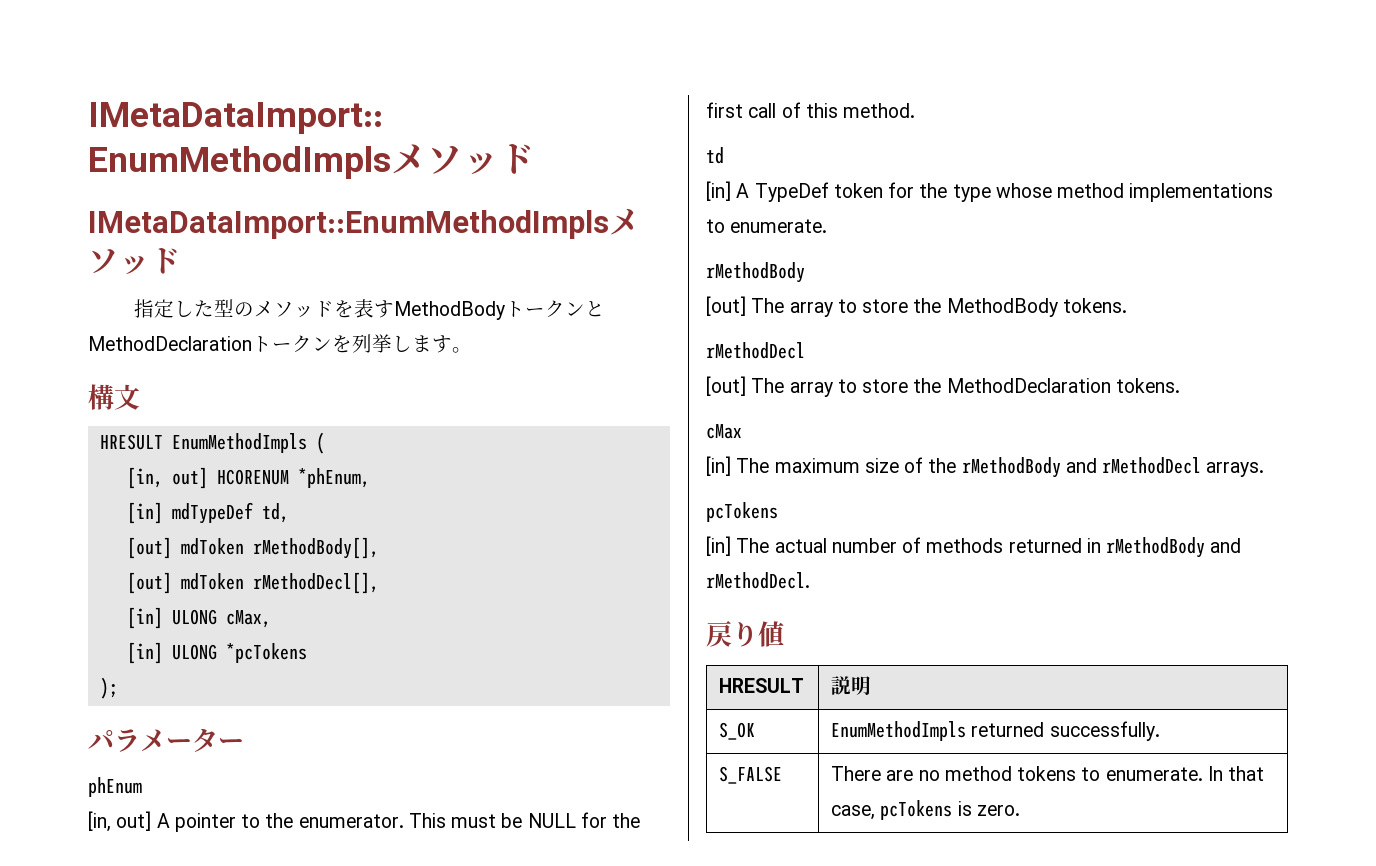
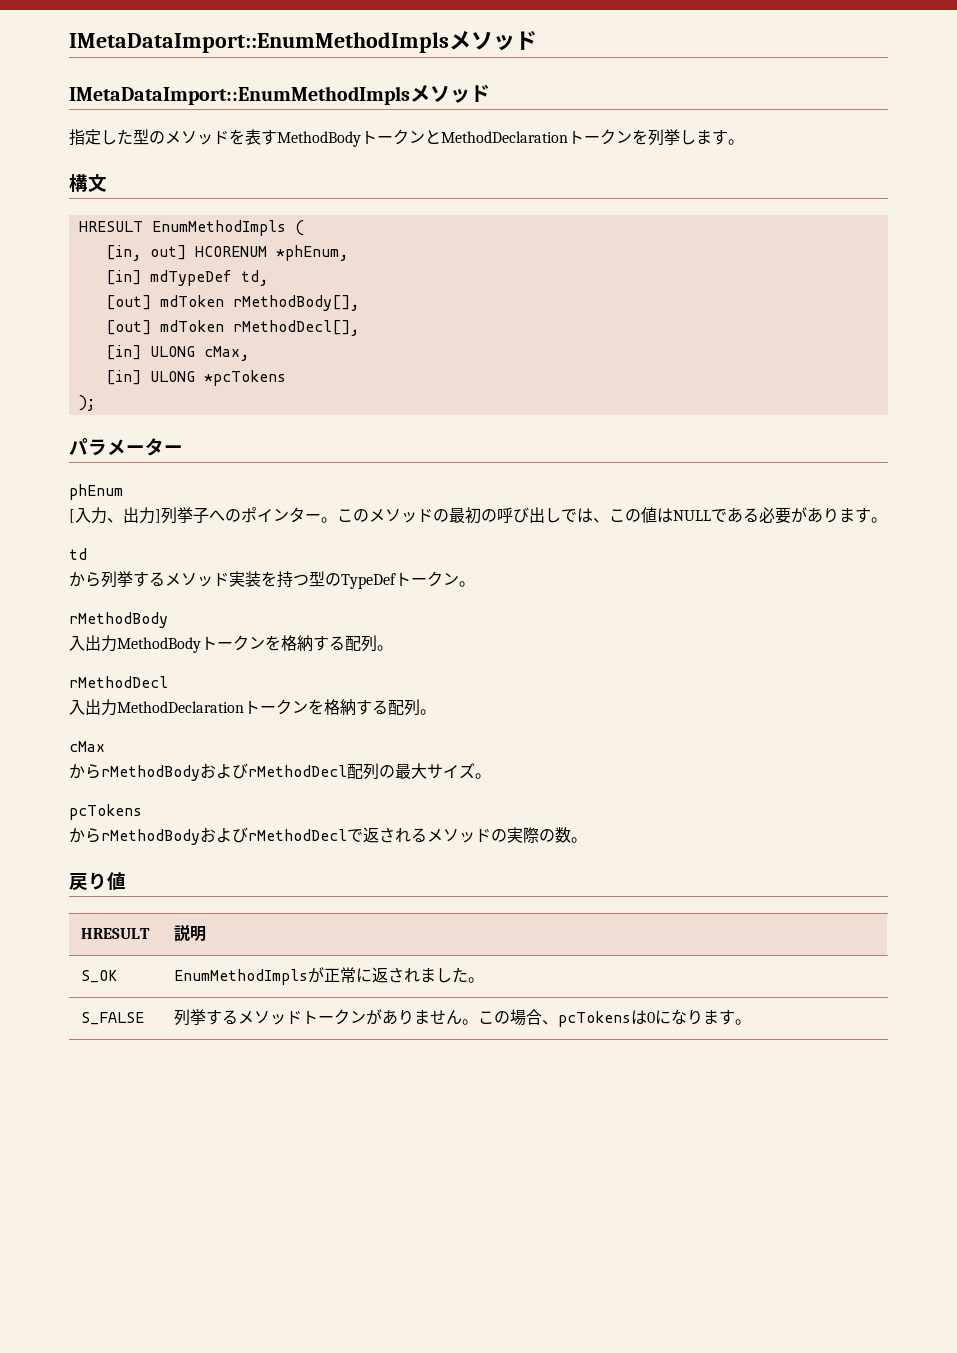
[88,811,641,832] [706,102,916,118] [706,147,724,164] [706,181,1274,202] [706,219,828,233] [706,262,805,283] [706,296,1127,317] [706,342,805,359] [706,376,1180,397] [706,424,742,439] [706,456,1265,478] [706,502,778,522] [706,536,1242,558] [706,572,810,589] [in, out] A pointer to the enumerator. This must be NULL for the first call of this method. // td // [in] A TypeDef token for the type whose method implementations to enumerate. // rMethodBody // [out] The array to store the MethodBody tokens. // rMethodDecl // [out] The array to store the MethodDeclaration tokens. // cMax // [in] The maximum size of the rMethodBody and rMethodDecl arrays. // pcTokens // [in] The actual number of methods returned in rMethodBody and rMethodDecl. -> [69,507,887,524] [69,548,87,560] [69,571,475,589] [69,612,168,628] [69,635,393,653] [69,676,168,688] [69,699,436,716] [69,741,105,752] [69,763,491,781] [69,804,142,820] [69,827,587,845] [入力、出力]列挙子へのポインター。このメソッドの最初の呼び出しでは、この値はNULLである必要があります。 // td // から列挙するメソッド実装を持つ型のTypeDefトークン。 // rMethodBody // 入出力MethodBodyトークンを格納する配列。 // rMethodDecl // 入出力MethodDeclarationトークンを格納する配列。 // cMax // からrMethodBodyおよびrMethodDecl配列の最大サイズ。 // pcTokens // からrMethodBodyおよびrMethodDeclで返されるメソッドの実際の数。
[971,721,1160,741] [719,766,783,784] [831,766,1265,781] [831,800,1020,820] returned successfully. // S_FALSE | There are no method tokens to enumerate. In that case, pcTokens is zero. -> [308,967,485,983] [81,1012,145,1025] [174,1009,752,1027] が正常に返されました。 // S_FALSE | 列挙するメソッドトークンがありません。この場合、pcTokensは0になります。

